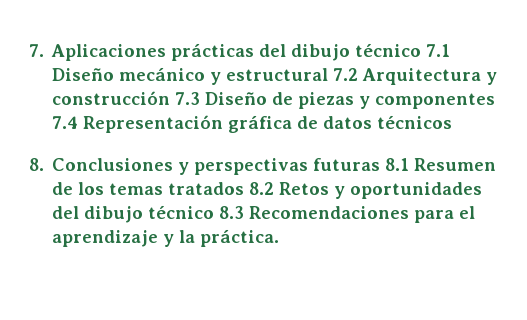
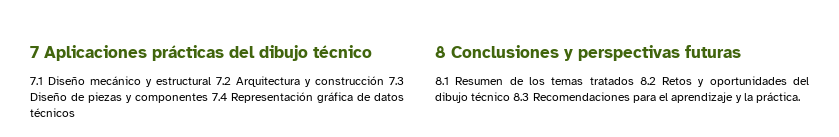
[29,44,44,57] 7. -> [30,46,39,58] 7
(422, 50) none -> (372, 51) //
[29,158,44,171] 8. -> [435,46,446,58] 8
(381, 164) none -> (741, 51) //

